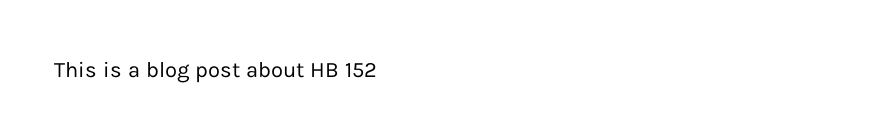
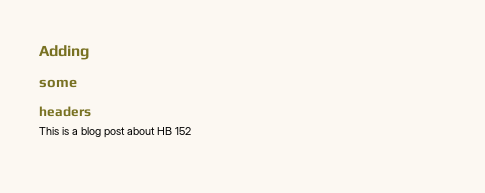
(54, 69) none -> [39,45,89,60] [39,79,77,88] [39,106,91,117] Adding // some // headers //

